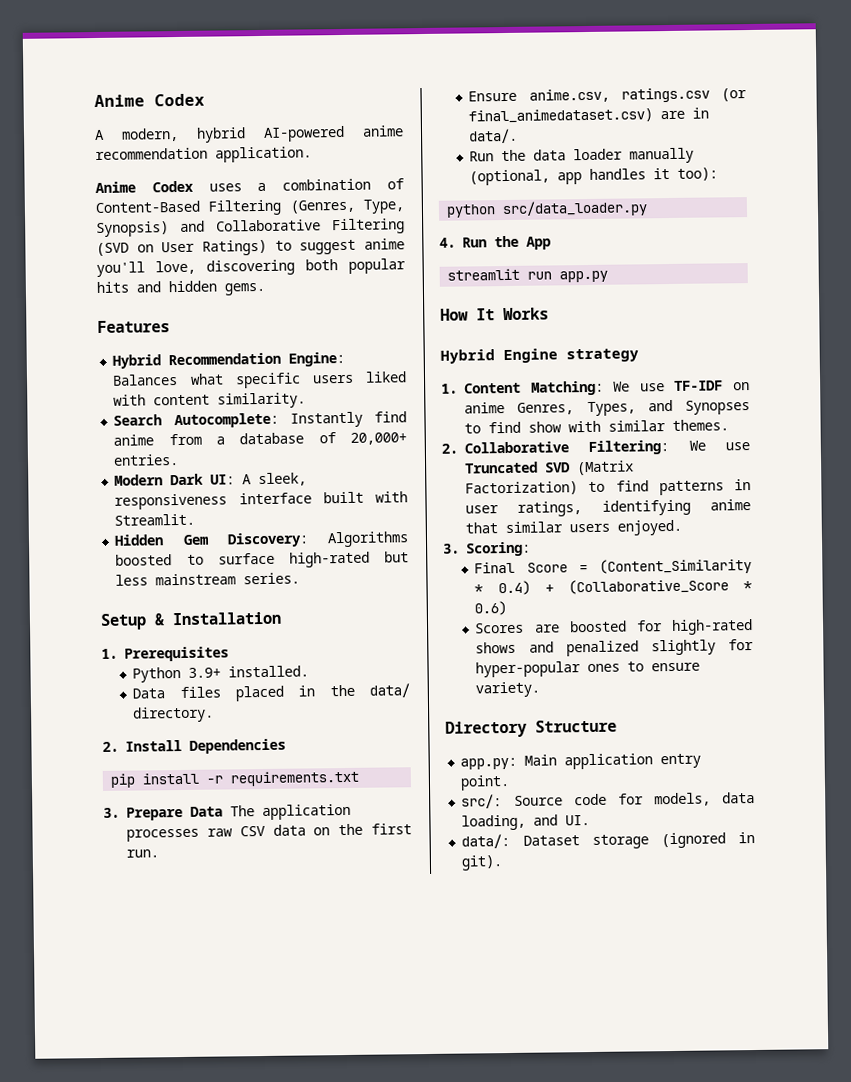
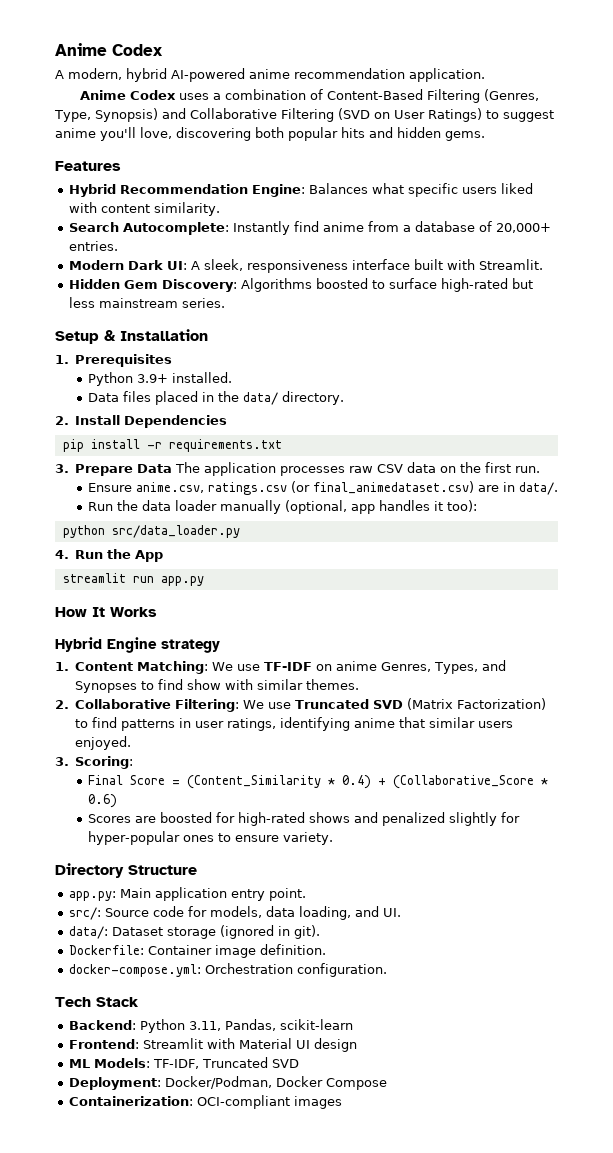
(504, 863) none -> [68,944,326,958] [68,963,387,977] [55,997,139,1007] [68,1019,353,1033] [68,1038,357,1052] [68,1057,299,1069] [68,1076,387,1090] [68,1095,342,1109] // Dockerfile: Container image definition. // docker-compose.yml: Orchestration configuration. // Tech Stack // Backend: Python 3.11, Pandas, scikit-learn // Frontend: Streamlit with Material UI design // ML Models: TF-IDF, Truncated SVD // Deployment: Docker/Podman, Docker Compose // Containerization: OCI-compliant images

